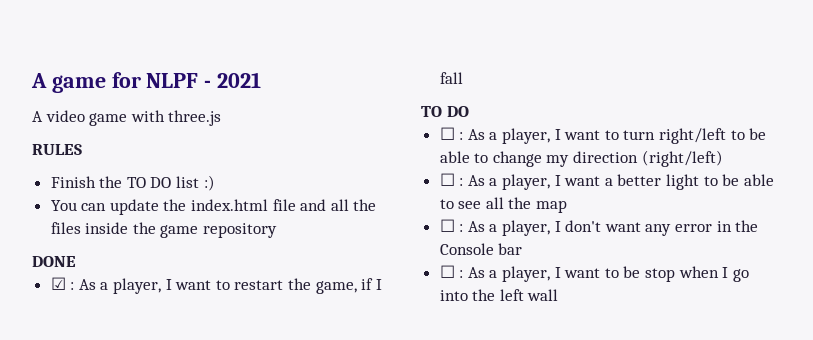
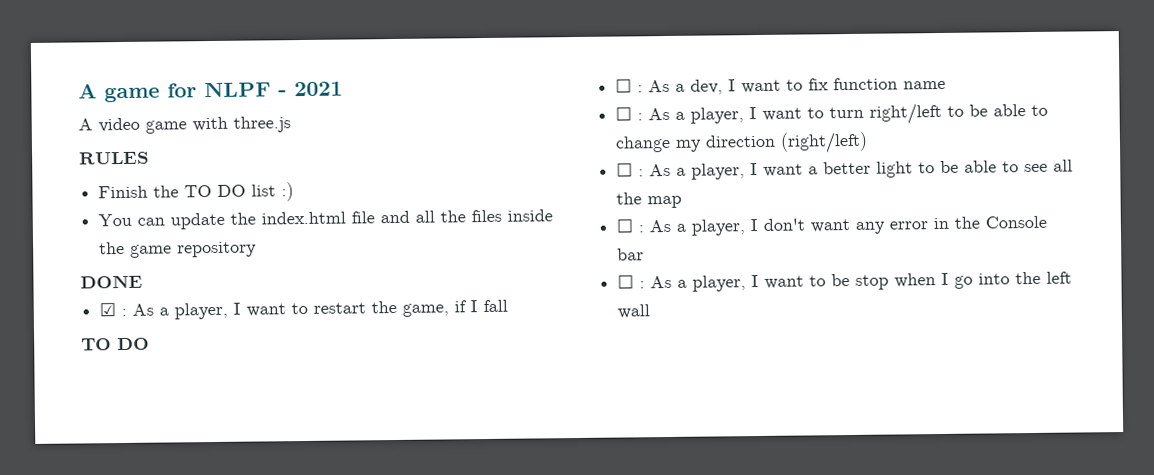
(469, 111) none -> [615,77,947,95] // ☐ : As a dev, I want to fix function name

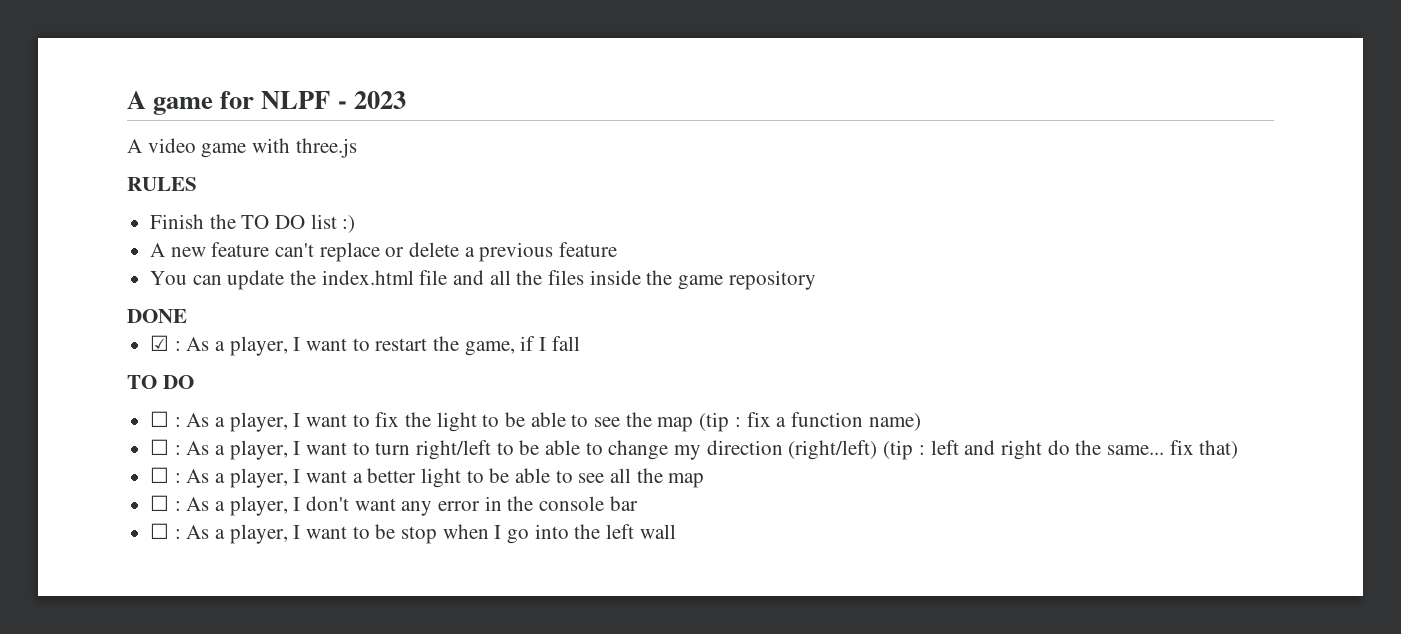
[294,81,343,97] 2021 -> [353,91,406,109] 2023
(295, 192) none -> [150,242,618,262] // A new feature can't replace or delete a previous feature
[690,79,724,95] dev, -> [229,412,288,432] player,
[833,77,947,91] function name -> [405,412,921,432] the light to be able to see the map (tip : fix a function name)
(869, 142) none -> [883,440,1239,460] (tip : left and right do the same... fix that)
[985,215,1048,229] Console -> [539,496,605,511] console

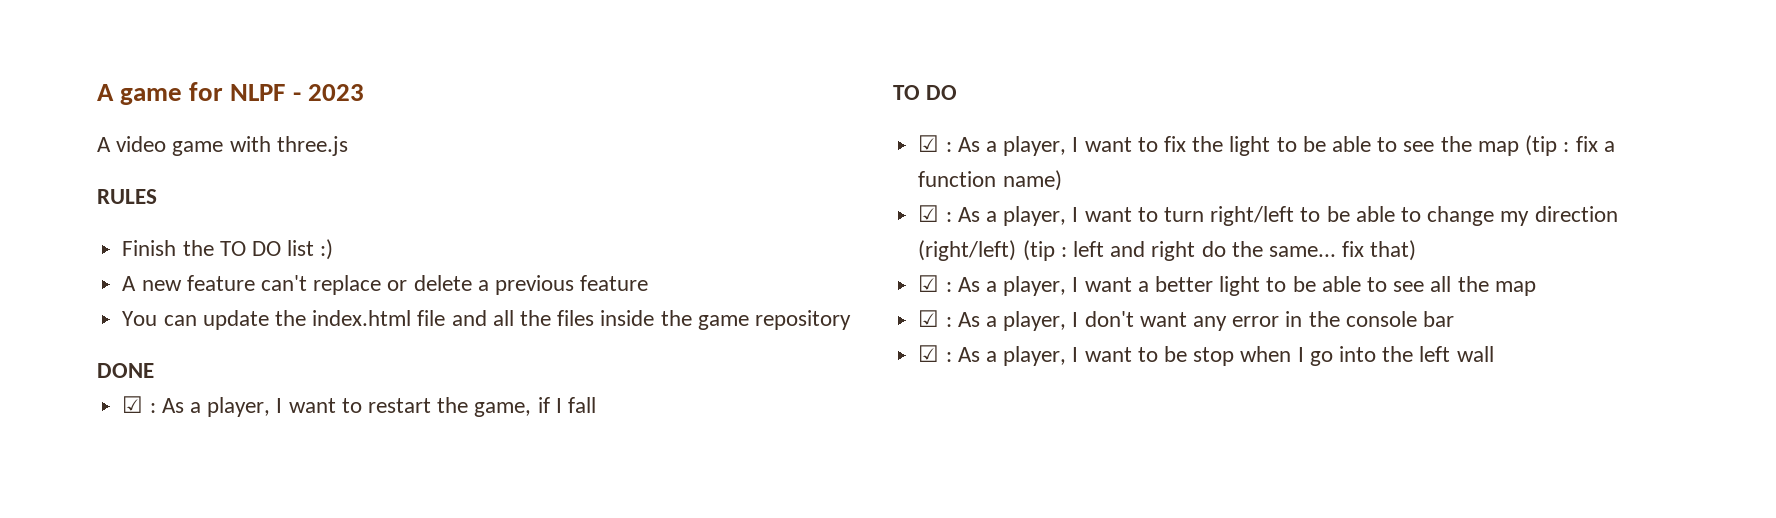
[150,411,170,427] ☐ -> [918,135,940,152] ☑
[150,439,170,455] ☐ -> [918,205,940,222] ☑
[150,467,170,483] ☐ -> [918,275,940,292] ☑
[150,495,170,511] ☐ -> [918,310,940,327] ☑
[150,523,170,539] ☐ -> [918,345,940,362] ☑

